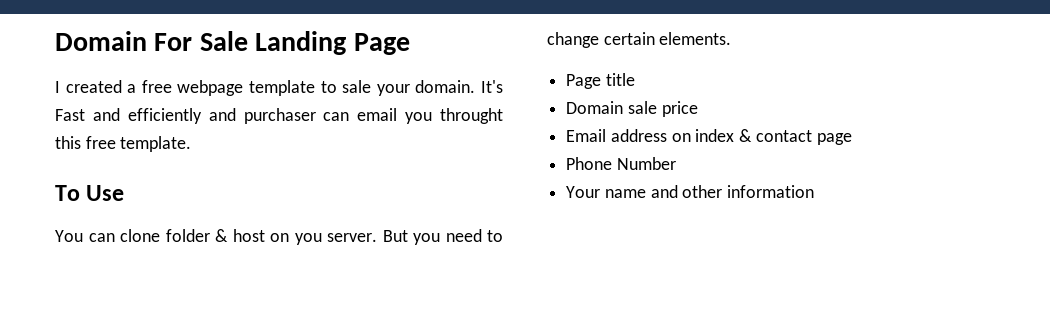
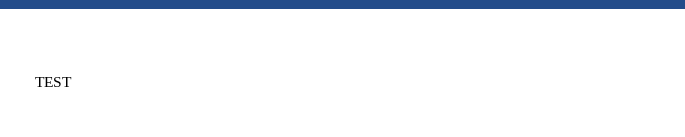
[55,31,410,55] [55,80,504,96] [55,108,503,124] [55,136,192,152] [55,185,125,201] [55,229,503,245] [547,32,732,48] [566,73,635,89] [566,101,698,117] [566,129,852,145] [566,157,676,170] [566,185,815,198] Domain For Sale Landing Page // I created a free webpage template to sale your domain. It's Fast and efficiently and purchaser can email you throught this free template. // To Use // You can clone folder & host on you server. But you need to change certain elements. // Page title // Domain sale price // Email address on index & contact page // Phone Number // Your name and other information -> [35,77,72,87] TEST

